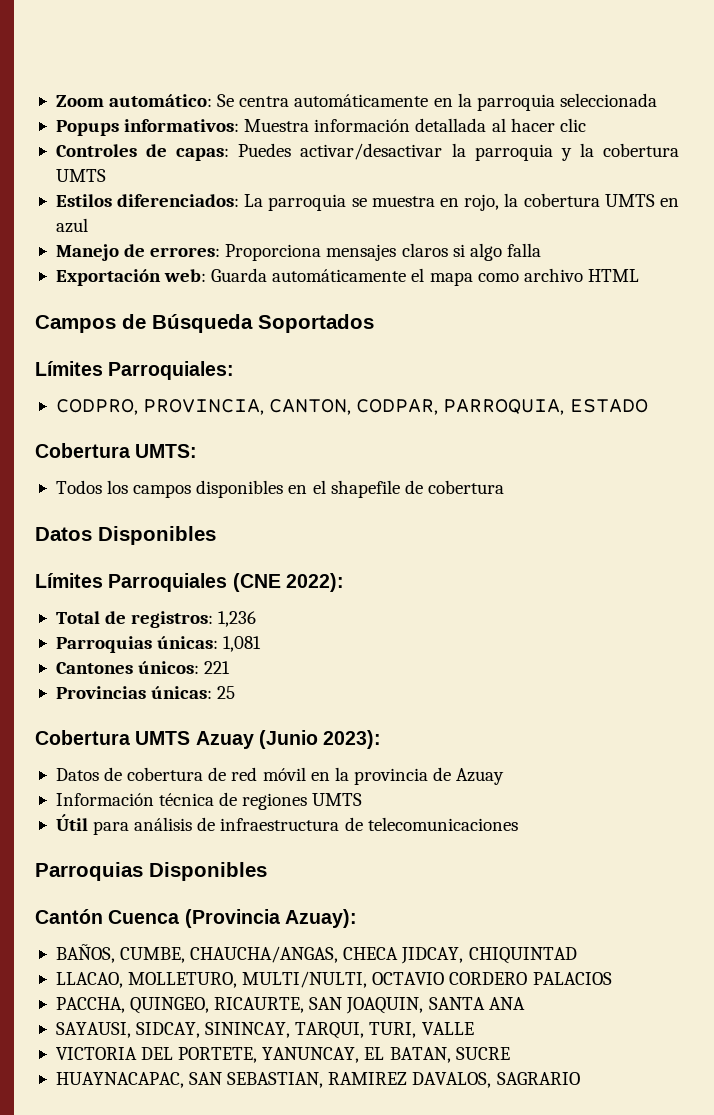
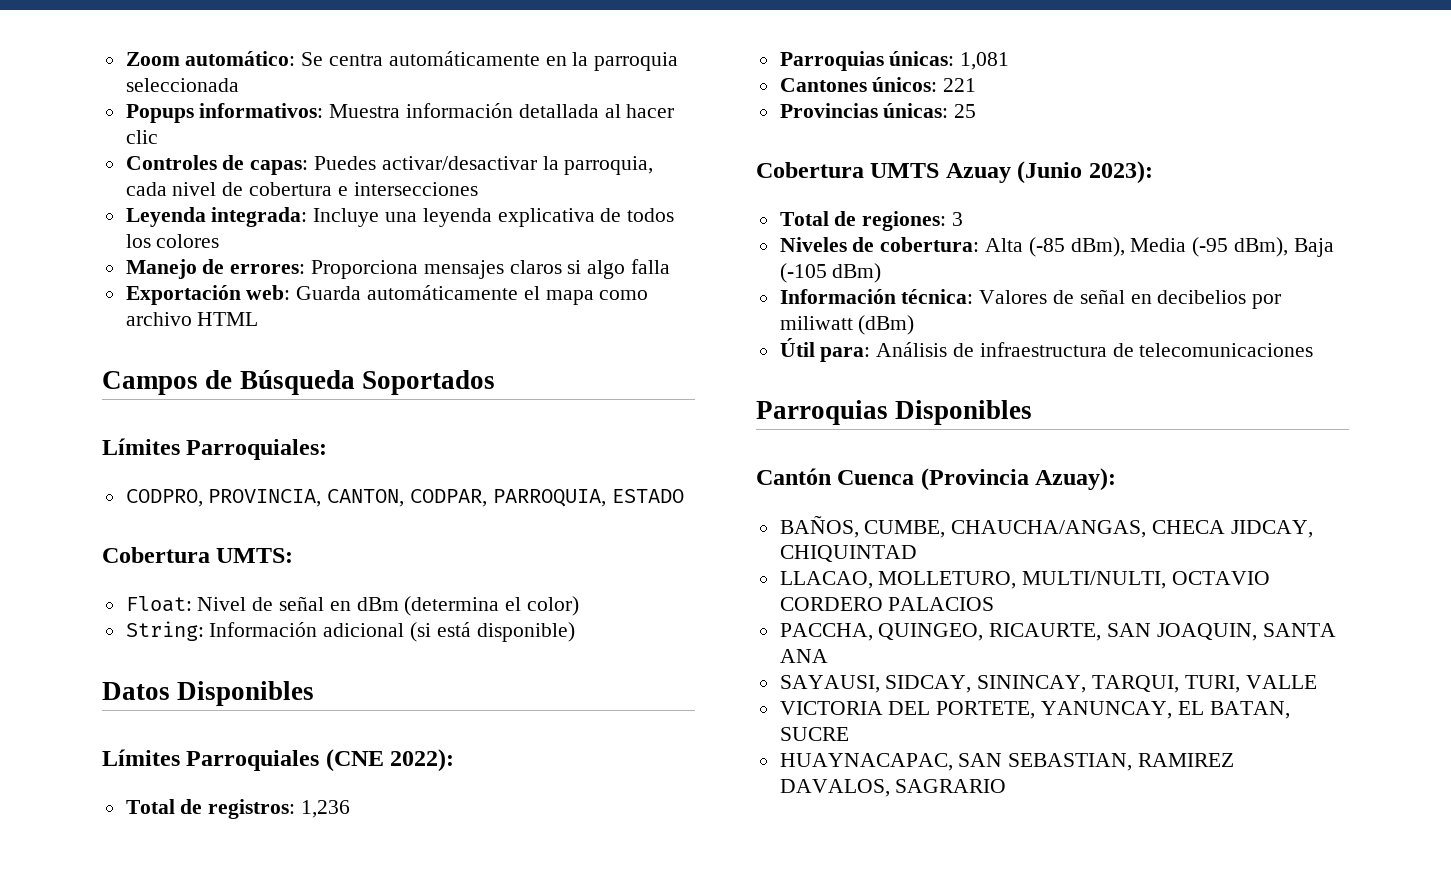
[474,143,680,161] [55,169,106,182] [55,193,680,211] [55,218,88,233] parroquia y la cobertura UMTS // Estilos diferenciados: La parroquia se muestra en rojo, la cobertura UMTS en azul -> [564,156,654,175] [125,182,478,196] [125,207,675,227] [125,234,220,248] parroquia, cada nivel de cobertura e intersecciones // Leyenda integrada: Incluye una leyenda explicativa de todos los colores
[55,480,504,498] Todos los campos disponibles en el shapefile de cobertura -> [125,596,580,616] [125,621,575,642] Float: Nivel de señal en dBm (determina el color) // String: Información adicional (si está disponible)
[55,767,505,785] [55,792,363,810] Datos de cobertura de red móvil en la provincia de Azuay // Información técnica de regiones UMTS -> [779,211,964,231] [779,237,1334,257] [779,263,882,283] [779,289,1282,309] [779,315,915,335] Total de regiones: 3 // Niveles de cobertura: Alta (-85 dBm), Media (-95 dBm), Baja (-105 dBm) // Información técnica: Valores de señal en decibelios por miliwatt (dBm)
[93,817,193,835] para análisis -> [820,342,948,362] para: Análisis

